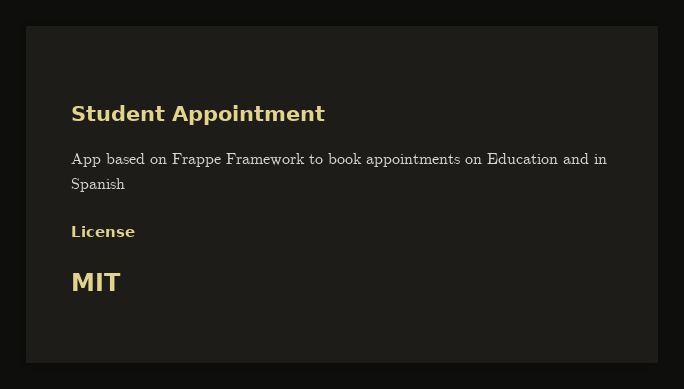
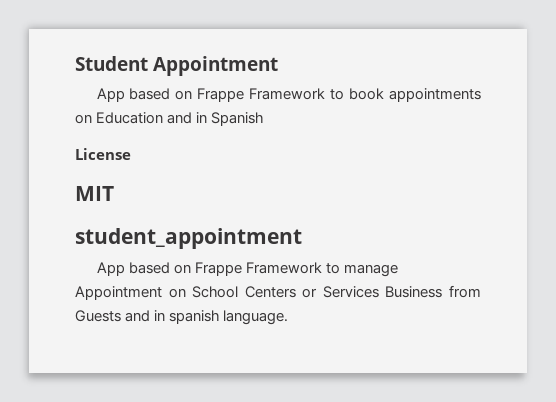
(121, 282) none -> [75,228,302,249] [96,262,398,277] [75,285,481,300] [75,310,289,325] // student_appointment // App based on Frappe Framework to manage Appointment on School Centers or Services Business from Guests and in spanish language.

